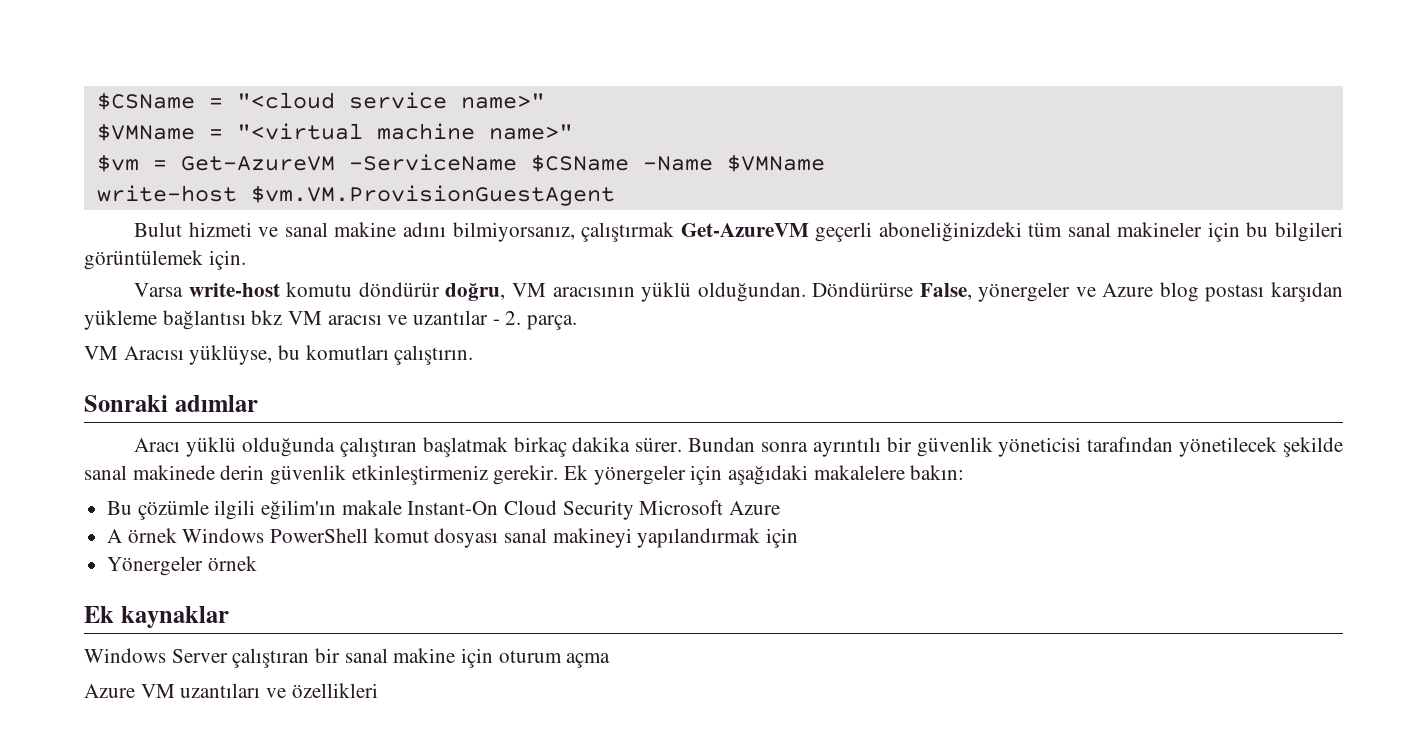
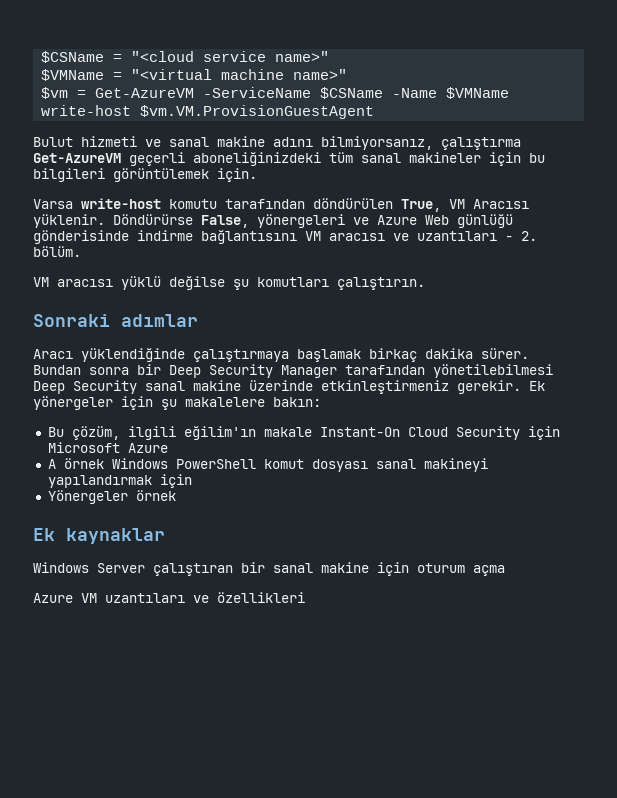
[581,222,675,242] çalıştırmak -> [441,137,521,150] çalıştırma
[358,282,806,302] döndürür doğru, VM aracısının yüklü olduğundan. -> [225,198,529,212] [33,214,105,228] tarafından döndürülen True, VM Aracısı yüklenir.
[978,282,1071,302] yönergeler -> [257,214,345,228] yönergeleri
[1159,282,1344,302] [84,310,283,330] blog postası karşıdan yükleme bağlantısı bkz -> [425,214,513,228] [33,230,297,244] Web günlüğü gönderisinde indirme bağlantısını
[413,310,489,325] uzantılar -> [417,231,497,241] uzantıları
[527,315,578,330] [84,345,301,365] parça. // VM Aracısı yüklüyse, bu -> [33,246,81,257] [33,276,249,290] bölüm. // VM aracısı yüklü değilse şu
[186,437,508,457] yüklü olduğunda çalıştıran başlatmak -> [81,348,361,362] yüklendiğinde çalıştırmaya başlamak
[812,437,1344,457] [84,465,347,485] ayrıntılı bir güvenlik yöneticisi tarafından yönetilecek şekilde sanal makinede derin güvenlik -> [137,364,553,378] [33,380,313,394] bir Deep Security Manager tarafından yönetilebilmesi Deep Security sanal makine üzerinde
[728,465,809,485] aşağıdaki -> [161,399,177,410] şu
[137,500,209,520] çözümle -> [71,426,120,440] çözüm,
(634, 510) none -> [527,426,560,440] için

